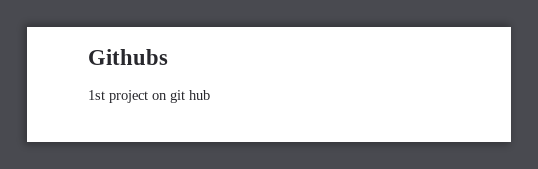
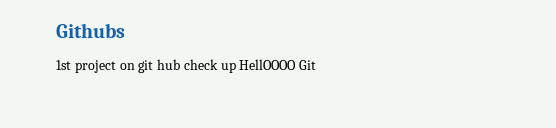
(210, 95) none -> [183,59,317,73] check up HellOOOO Git

